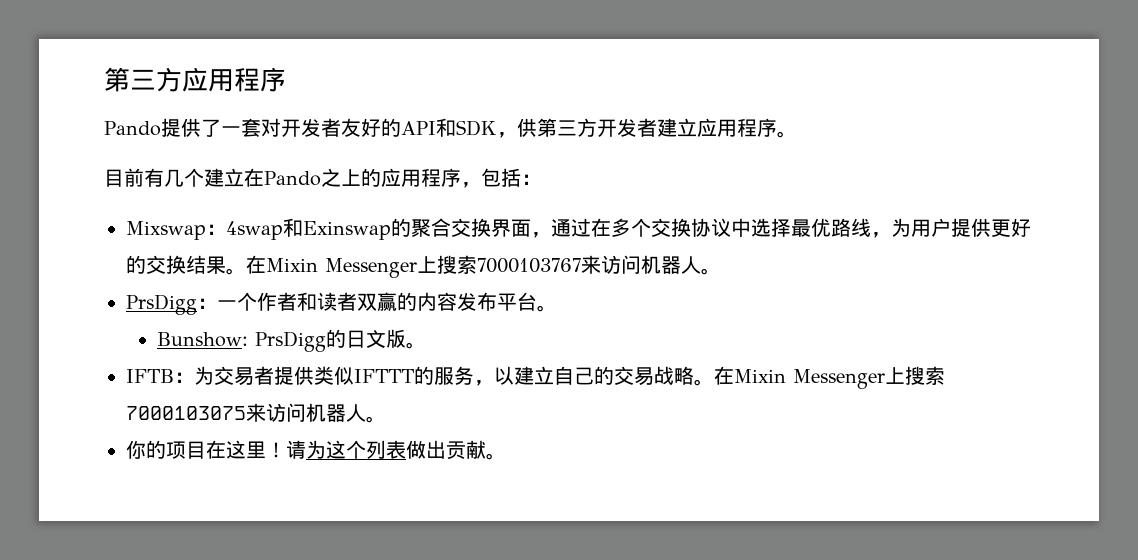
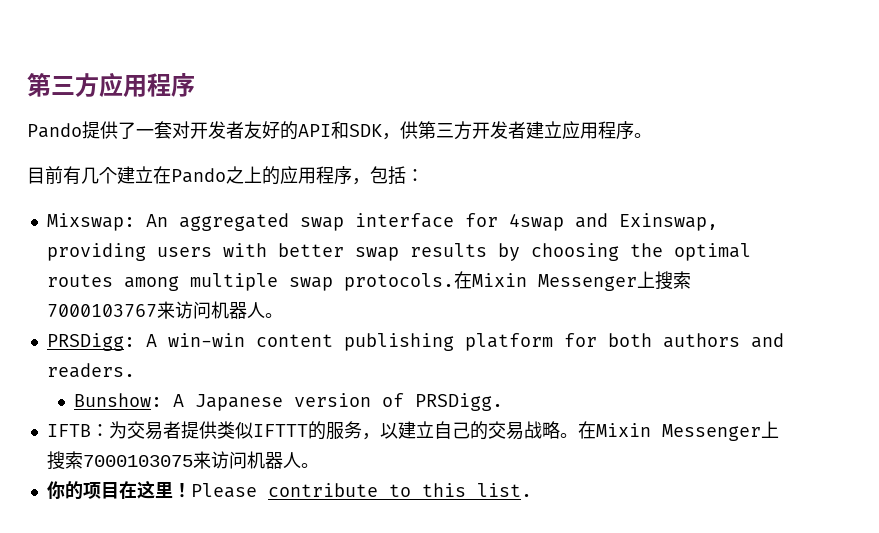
[126,218,1031,240] [126,255,246,275] Mixswap：4swap和Exinswap的聚合交换界面，通过在多个交换协议中选择最优路线，为用户提供更好的交换结果。 -> [46,213,718,231] [46,243,751,261] [46,273,454,291] Mixswap: An aggregated swap interface for 4swap and Exinswap, providing users with better swap results by choosing the optimal routes among multiple swap protocols.
[126,292,557,315] [156,329,426,352] PrsDigg：一个作者和读者双赢的内容发布平台。 // Bunshow: PrsDigg的日文版。 -> [46,333,784,351] [46,363,135,378] [74,393,504,411] PRSDigg: A win-win content publishing platform for both authors and readers. // Bunshow: A Japanese version of PRSDigg.
[286,440,506,460] 请为这个列表做出贡献。 -> [190,483,532,498] Please contribute to this list.

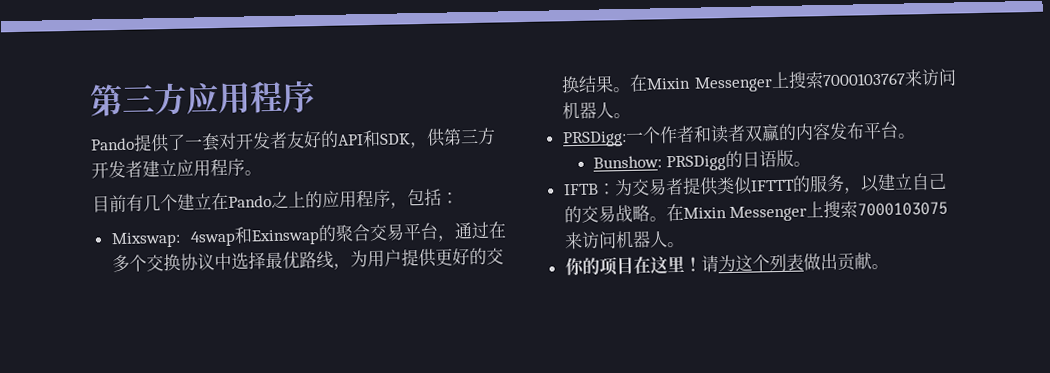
[145,213,718,231] [46,243,751,261] [46,273,454,291] An aggregated swap interface for 4swap and Exinswap, providing users with better swap results by choosing the optimal routes among multiple swap protocols. -> [190,221,507,247] [111,247,504,273] [560,75,631,94] 4swap和Exinswap的聚合交易平台，通过在多个交换协议中选择最优路线，为用户提供更好的交换结果。
[145,333,784,351] [46,363,135,378] [74,393,504,411] A win-win content publishing platform for both authors and readers. // Bunshow: A Japanese version of PRSDigg. -> [624,121,916,144] [593,149,811,172] 一个作者和读者双赢的内容发布平台。 // Bunshow: PRSDigg的日语版。
[190,483,532,498] Please contribute to this list. -> [700,252,889,273] 请为这个列表做出贡献。

